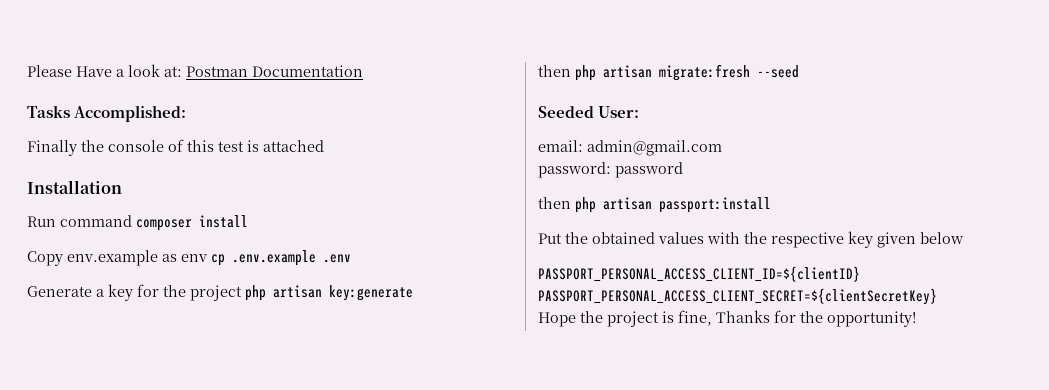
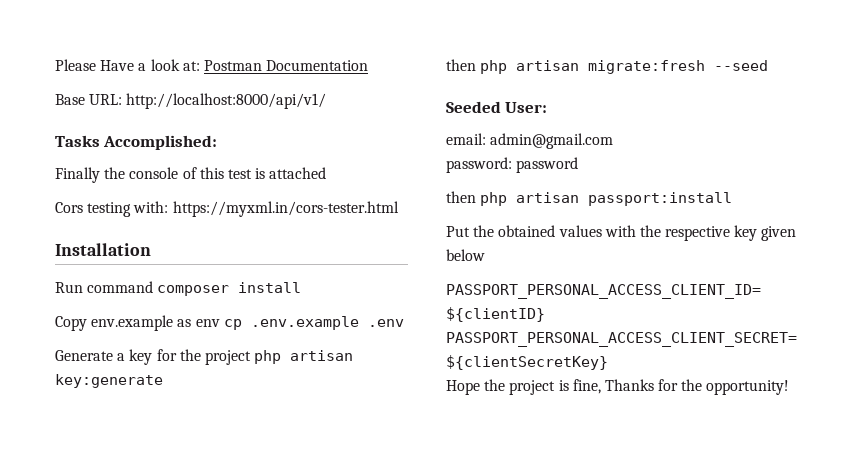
(363, 71) none -> [55,93,327,109] // Base URL: http://localhost:8000/api/v1/
(324, 146) none -> [55,201,399,217] // Cors testing with: https://myxml.in/cors-tester.html

